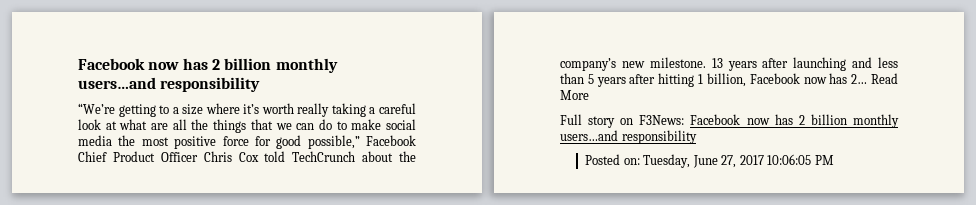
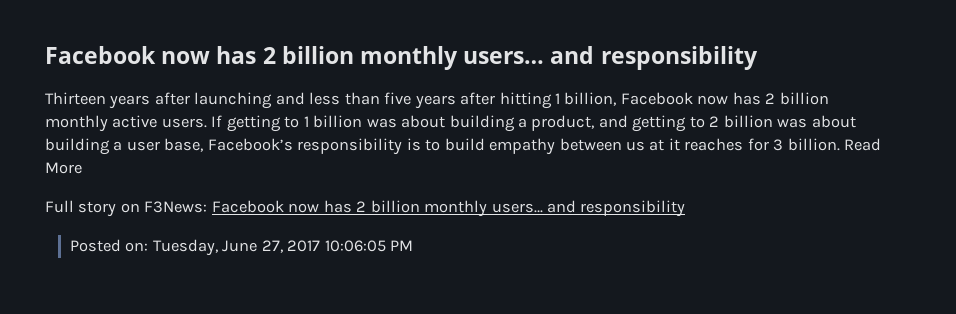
[78,58,338,73] [78,77,261,92] [78,103,416,117] [78,119,416,133] [78,135,416,149] [78,151,416,162] [560,57,723,71] Facebook now has 2 billion monthly users…and responsibility // “We’re getting to a size where it’s worth really taking a careful look at what are all the things that we can do to make social media the most positive force for good possible,” Facebook Chief Product Officer Chris Cox told TechCrunch about the company’s new milestone. 13 -> [45,46,758,70] [45,92,106,105] Facebook now has 2 billion monthly users… and responsibility // Thirteen
[587,74,594,84] 5 -> [384,92,412,105] five
[851,74,868,84] 2… -> [765,92,829,105] [45,115,856,132] [45,138,840,155] 2 billion monthly active users. If getting to 1 billion was about building a product, and getting to 2 billion was about building a user base, Facebook’s responsibility is to build empathy between us at it reaches for 3 billion.
[560,130,618,141] users…and -> [491,200,577,213] users… and

